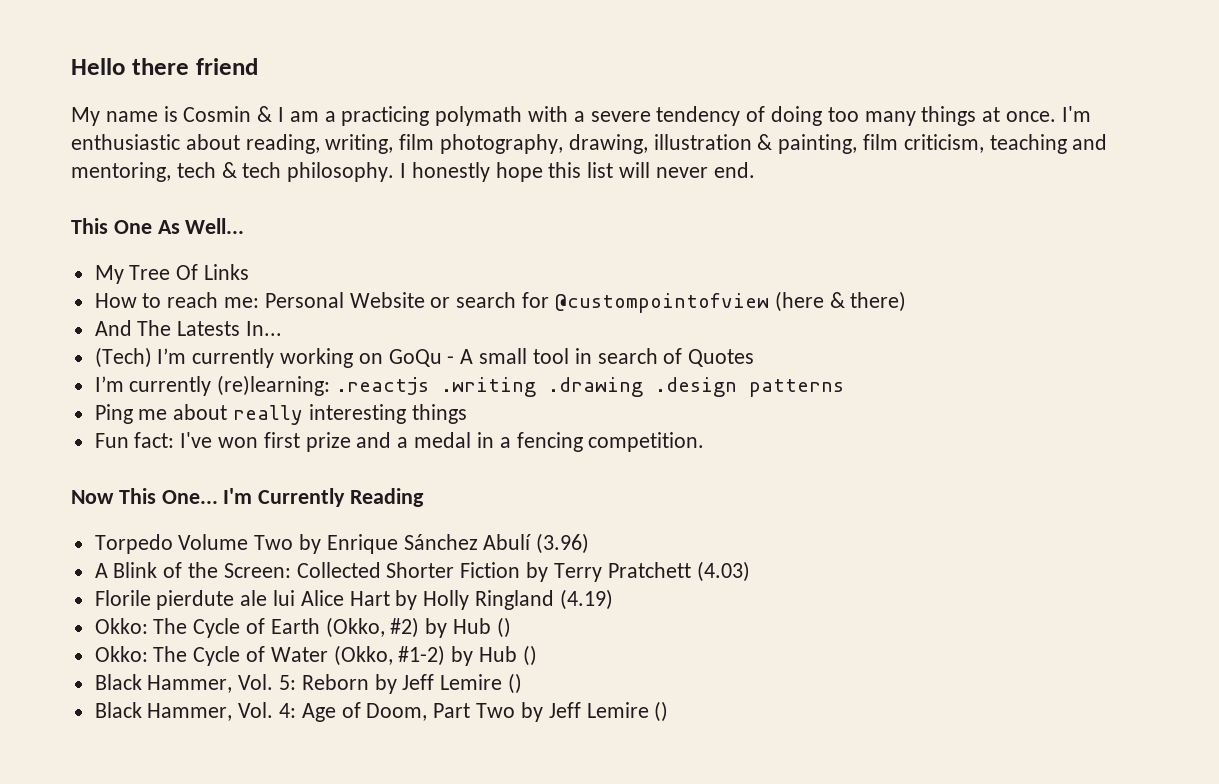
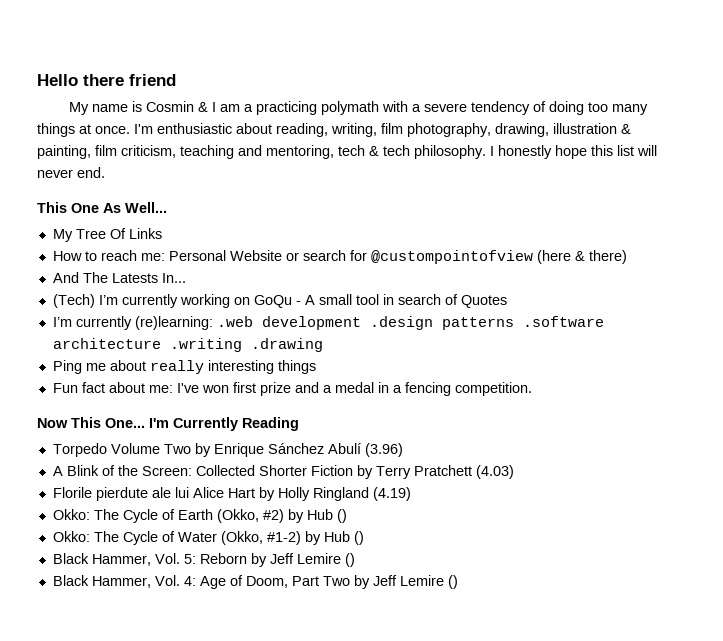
[336,377,430,395] .reactjs -> [216,316,604,330] [52,338,161,349] .web development .design patterns .software architecture
[655,377,845,397] .design patterns -> (323, 345) none
[134,432,175,448] fact: -> [81,382,173,393] fact about me:

